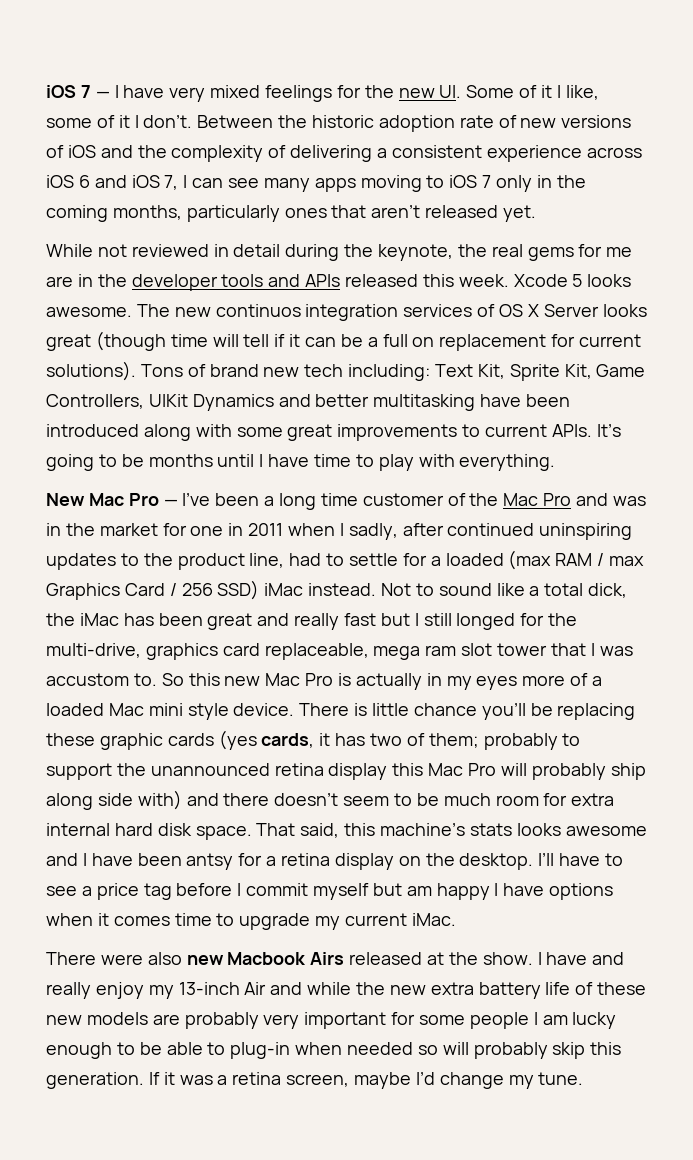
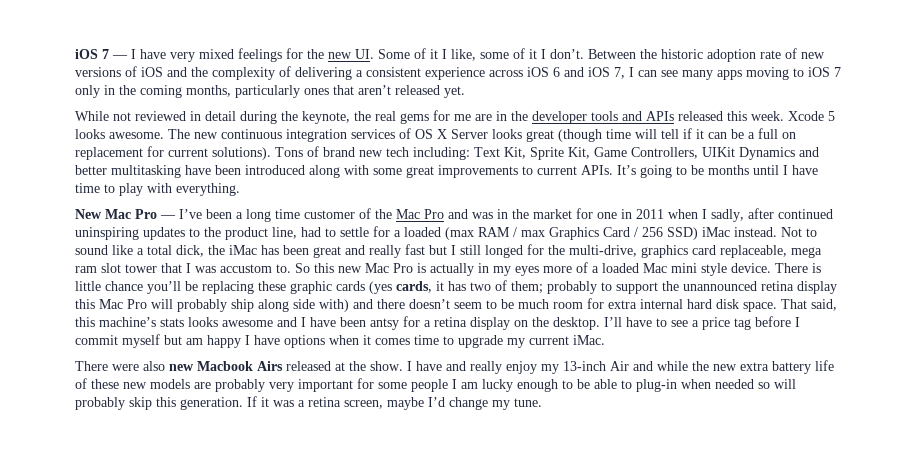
[215,304,301,317] continuos -> [221,129,282,139] continuous

